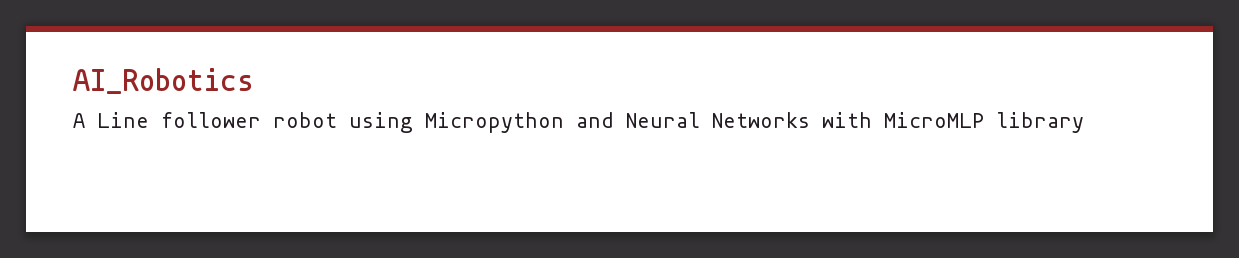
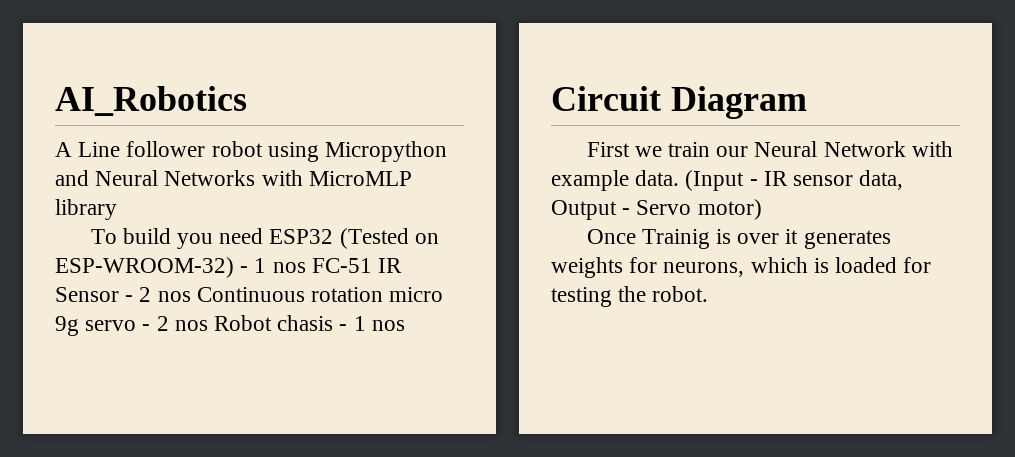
(1084, 122) none -> [90,228,439,249] [55,257,403,278] [55,287,444,302] [55,315,405,336] [551,86,807,119] [586,141,953,157] [551,170,904,191] [551,199,762,220] [586,229,891,249] [551,257,932,278] [551,286,709,307] // To build you need ESP32 (Tested on ESP-WROOM-32) - 1 nos FC-51 IR Sensor - 2 nos Continuous rotation micro 9g servo - 2 nos Robot chasis - 1 nos // Circuit Diagram // First we train our Neural Network with example data. (Input - IR sensor data, Output - Servo motor) // Once Trainig is over it generates weights for neurons, which is loaded for testing the robot.

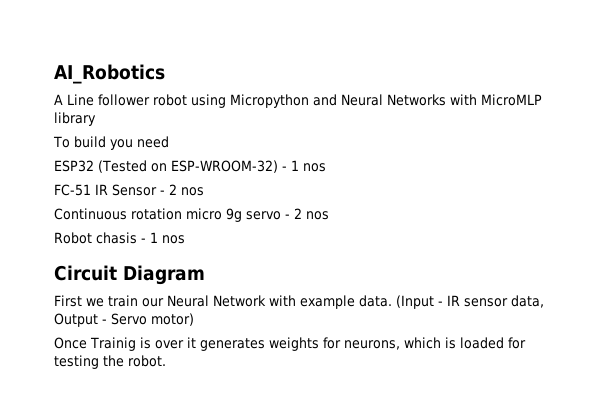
(264, 236) none -> (169, 142) //
(306, 267) none -> (326, 167) //
(191, 296) none -> (204, 191) //
(208, 325) none -> (329, 215) //

